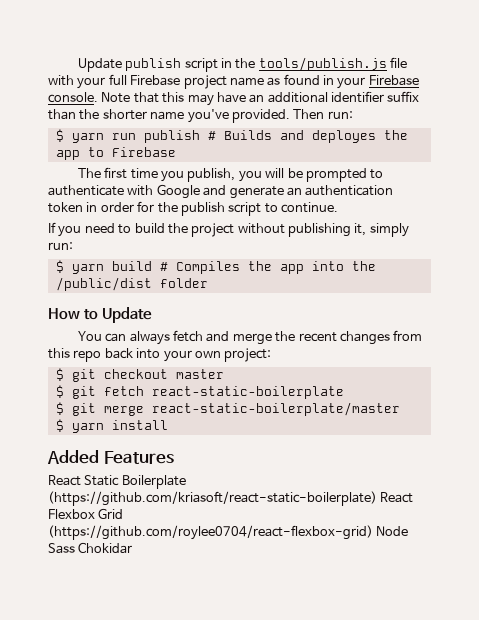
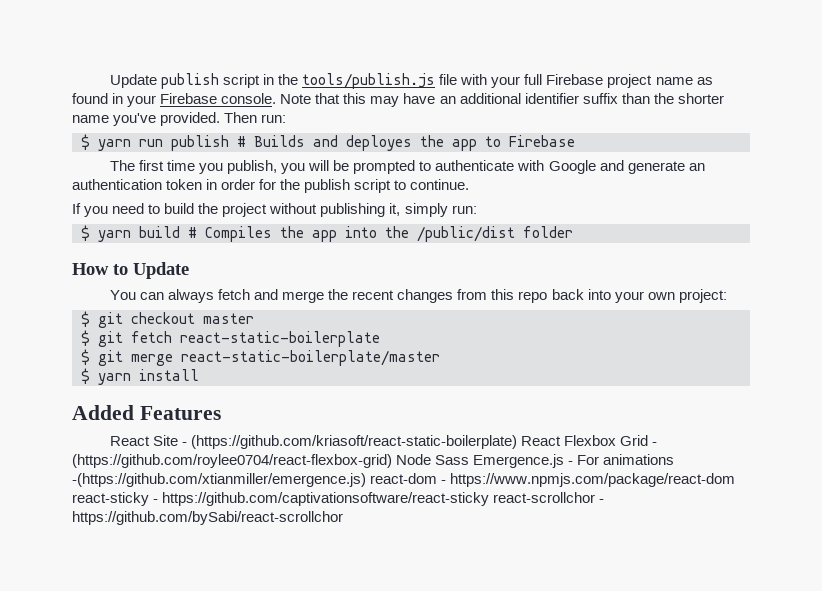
[84,475,186,489] Static Boilerplate -> [152,435,187,446] Site -
(124, 513) none -> [652,442,658,446] -
[78,542,133,554] Chokidar -> [473,454,675,468] [72,473,736,487] [72,492,605,506] [72,511,343,525] Emergence.js - For animations -(https://github.com/xtianmiller/emergence.js) react-dom - https://www.npmjs.com/package/react-dom react-sticky - https://github.com/captivationsoftware/react-sticky react-scrollchor - https://github.com/bySabi/react-scrollchor

